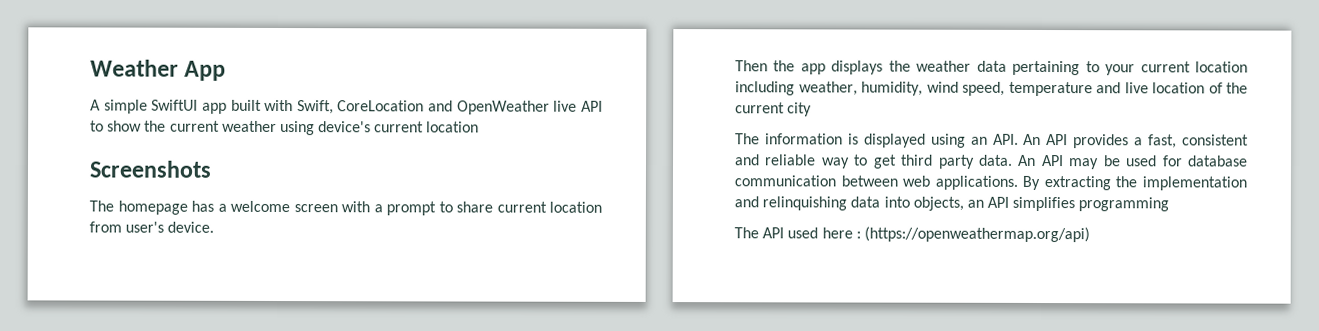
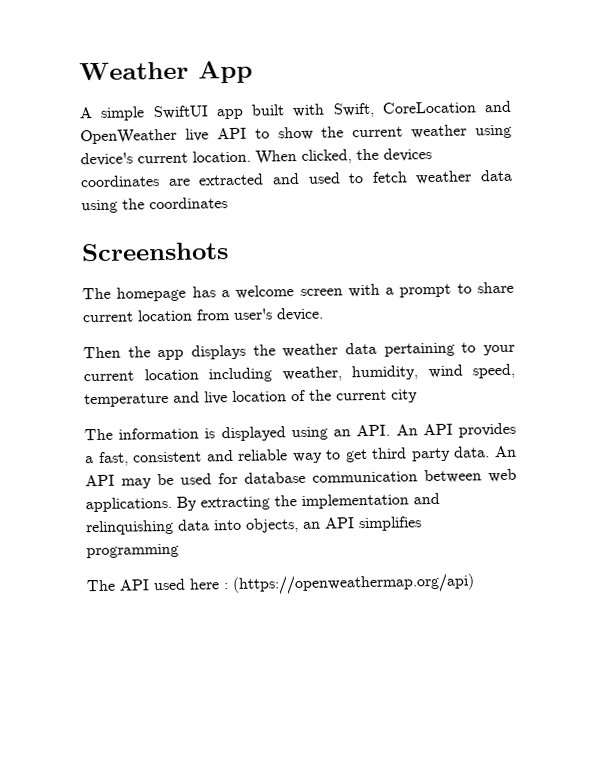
[426,121,480,133] location -> [192,148,432,165] [80,169,512,188] [81,197,228,214] location. When clicked, the devices coordinates are extracted and used to fetch weather data using the coordinates

